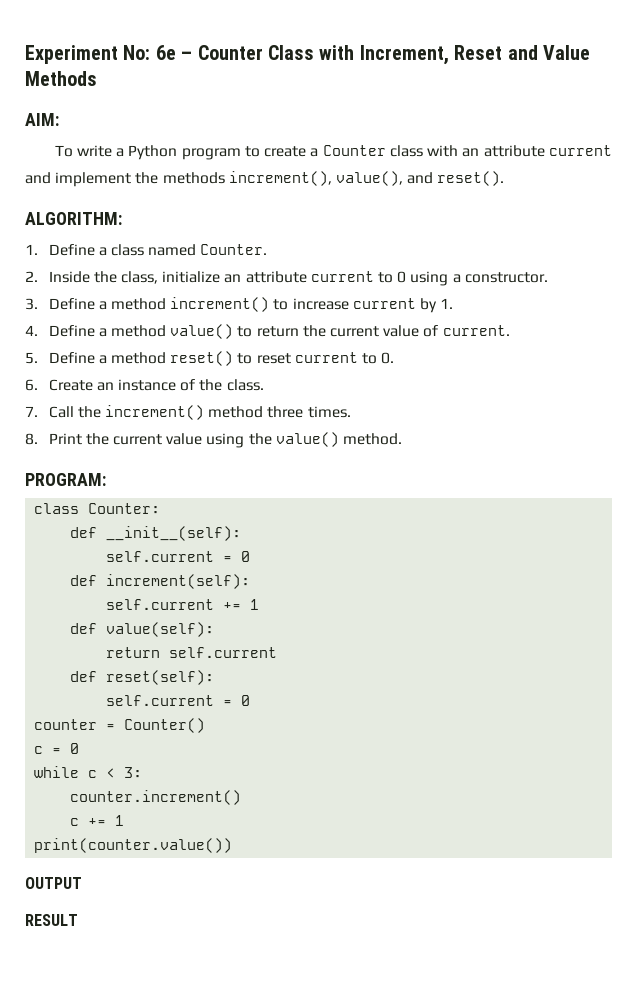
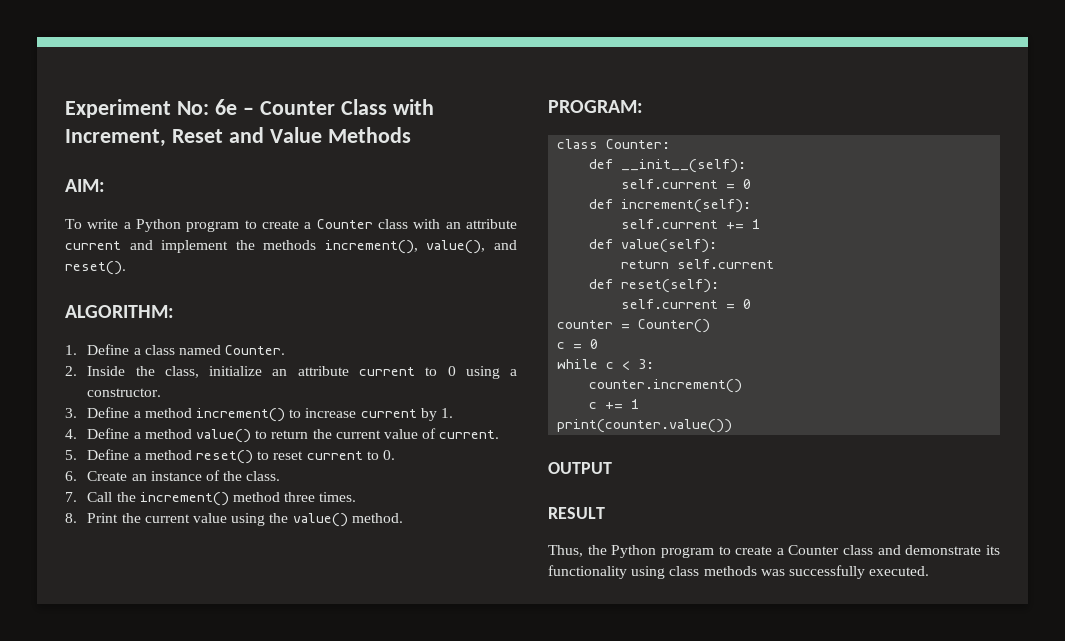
(78, 920) none -> [548,545,1000,558] [548,565,930,579] // Thus, the Python program to create a Counter class and demonstrate its functionality using class methods was successfully executed.

